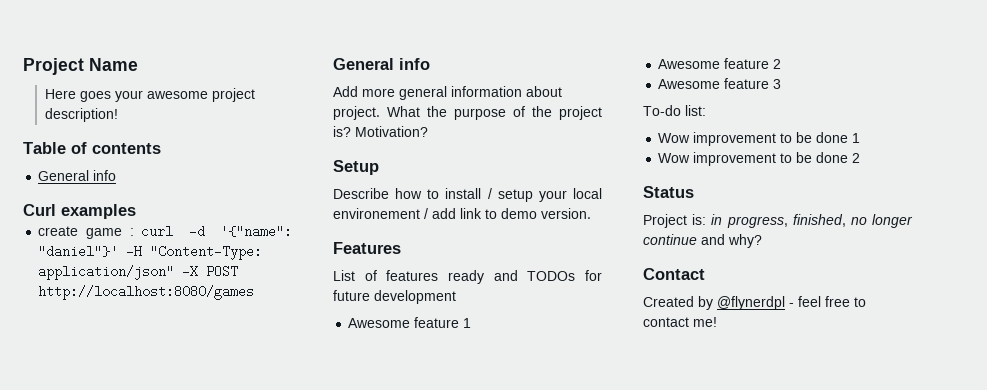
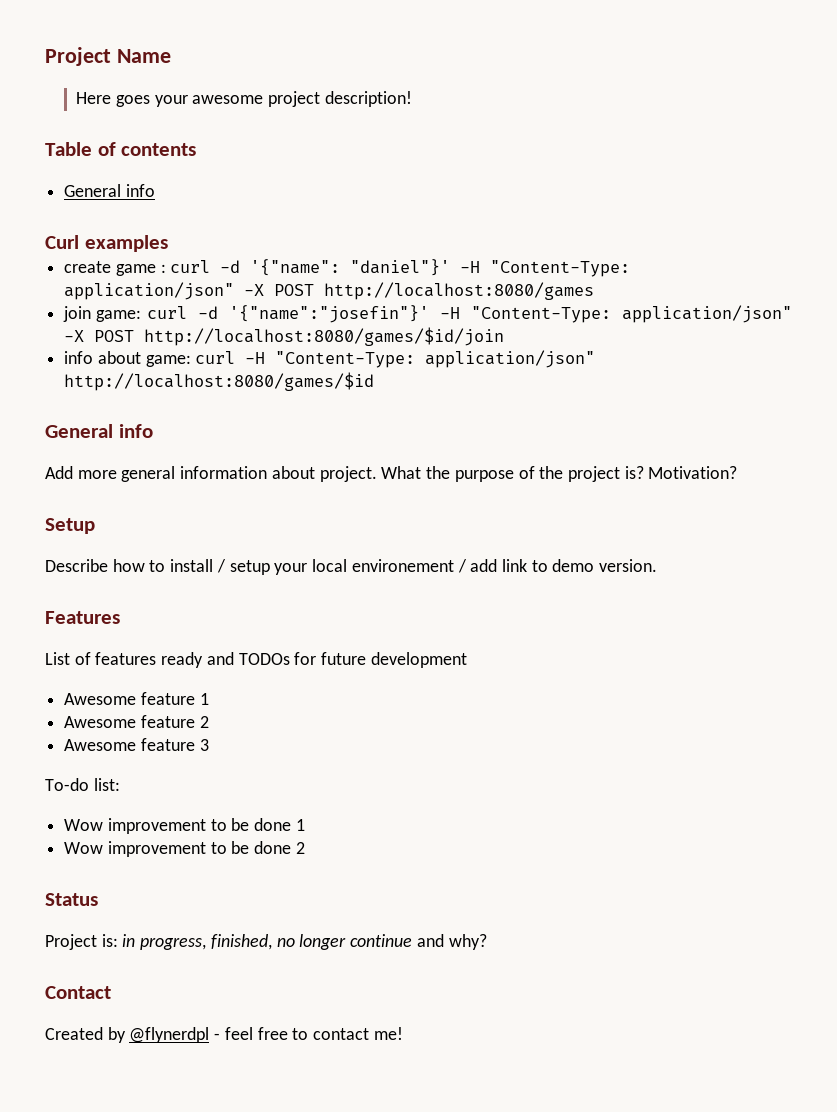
(255, 292) none -> [63,305,792,323] [64,327,505,346] [64,350,596,368] [64,372,375,391] // join game: curl -d '{"name":"josefin"}' -H "Content-Type: application/json" -X POST http://localhost:8080/games/$id/join // info about game: curl -H "Content-Type: application/json" http://localhost:8080/games/$id

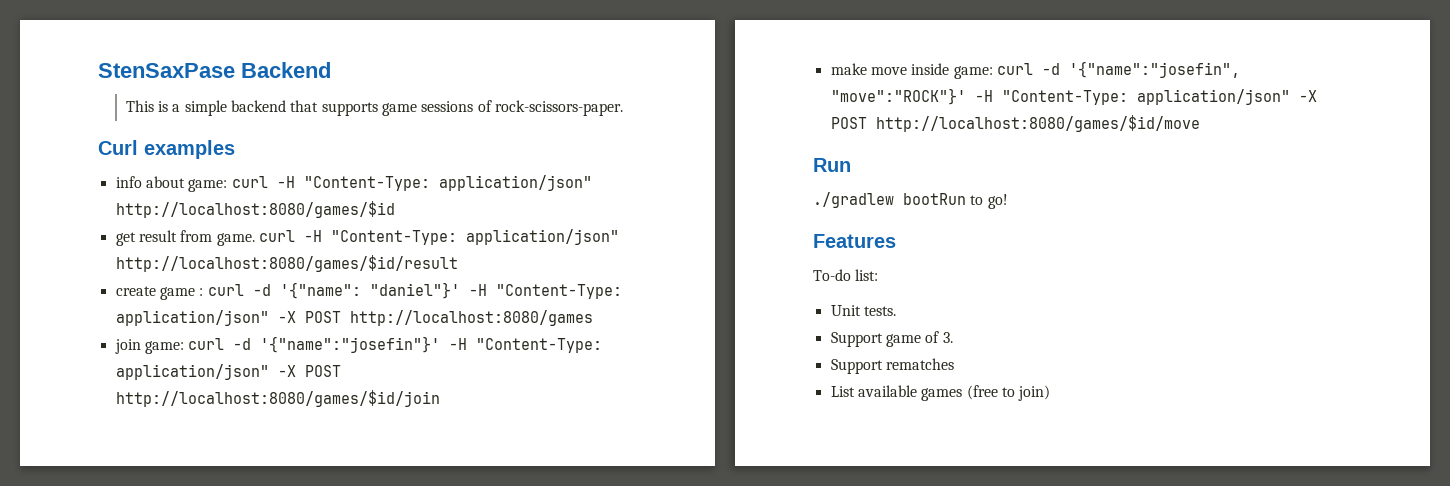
[45,47,171,66] [76,91,412,107] [45,142,197,156] [64,184,155,197] [45,235,168,252] Project Name // Here goes your awesome project description! // Table of contents // General info // Curl examples -> [98,62,331,78] [125,100,623,116] [98,140,235,159] [115,175,592,192] [115,201,395,218] [115,229,619,246] [115,255,458,272] StenSaxPase Backend // This is a simple backend that supports game sessions of rock-scissors-paper. // Curl examples // info about game: curl -H "Content-Type: application/json" http://localhost:8080/games/$id // get result from game. curl -H "Content-Type: application/json" http://localhost:8080/games/$id/result
[64,350,596,368] [64,372,375,391] [45,424,153,438] [45,466,738,482] [45,518,95,534] [45,559,658,575] [45,611,120,624] [45,652,467,668] [64,692,209,705] [64,715,209,728] [64,738,209,751] [45,778,120,791] [64,818,305,834] [64,841,305,857] [45,893,98,906] [45,934,487,950] [45,986,111,999] [45,1027,403,1043] info about game: curl -H "Content-Type: application/json" http://localhost:8080/games/$id // General info // Add more general information about project. What the purpose of the project is? Motivation? // Setup // Describe how to install / setup your local environement / add link to demo version. // Features // List of features ready and TODOs for future development // Awesome feature 1 // Awesome feature 2 // Awesome feature 3 // To-do list: // Wow improvement to be done 1 // Wow improvement to be done 2 // Status // Project is: in progress, finished, no longer continue and why? // Contact // Created by @flynerdpl - feel free to contact me! -> [830,61,1240,79] [830,88,1317,105] [830,115,1200,132] [813,158,851,172] [813,192,1008,209] [813,234,896,248] [813,269,879,281] [830,305,896,316] [830,331,953,347] [830,358,954,374] [830,385,1051,401] make move inside game: curl -d '{"name":"josefin", "move":"ROCK"}' -H "Content-Type: application/json" -X POST http://localhost:8080/games/$id/move // Run // ./gradlew bootRun to go! // Features // To-do list: // Unit tests. // Support game of 3. // Support rematches // List available games (free to join)

